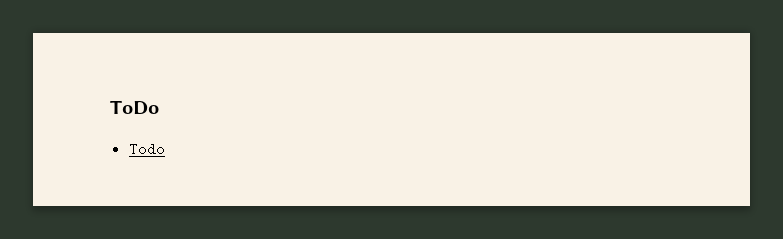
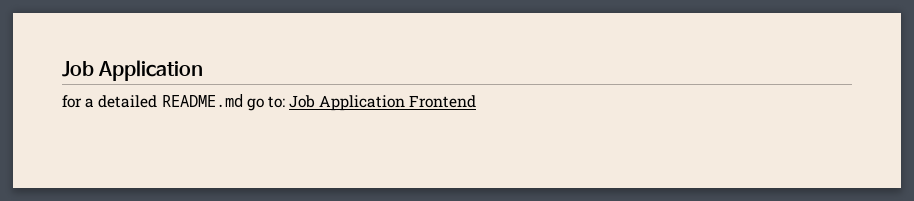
[110,100,159,115] [128,142,165,156] ToDo // Todo -> [62,60,204,81] [62,94,477,111] Job Application // for a detailed README.md go to: Job Application Frontend

